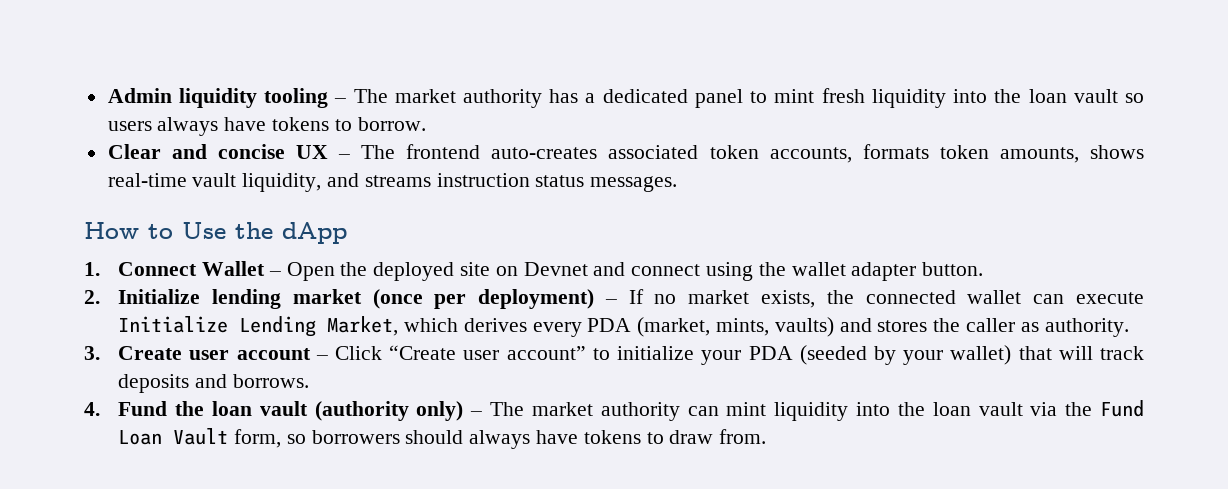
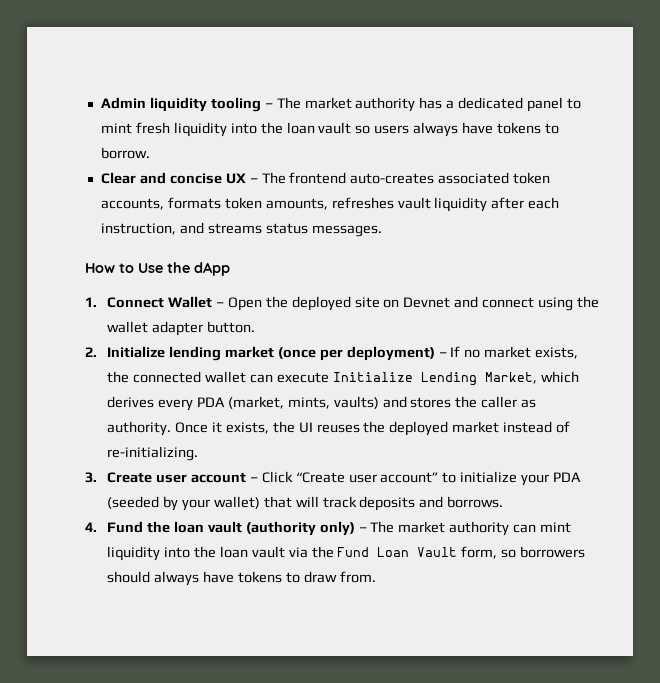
[1089,145,1144,159] [107,173,322,192] shows real-time vault liquidity, -> [331,197,560,212] [100,223,176,235] refreshes vault liquidity after each instruction,
[436,173,530,187] instruction -> (262, 228) none
(1129, 327) none -> [174,421,571,436] [107,446,199,461] Once it exists, the UI reuses the deployed market instead of re-initializing.

